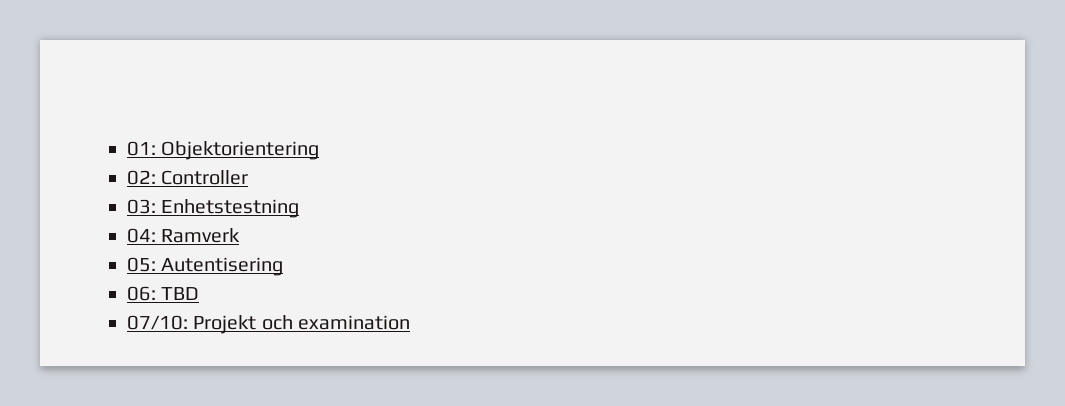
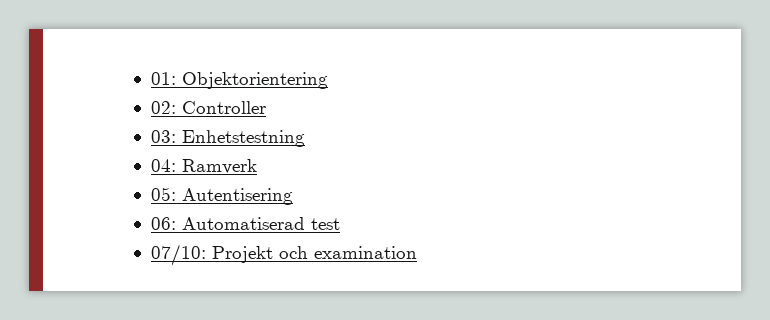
[161,287,200,300] TBD -> [181,217,340,230] Automatiserad test

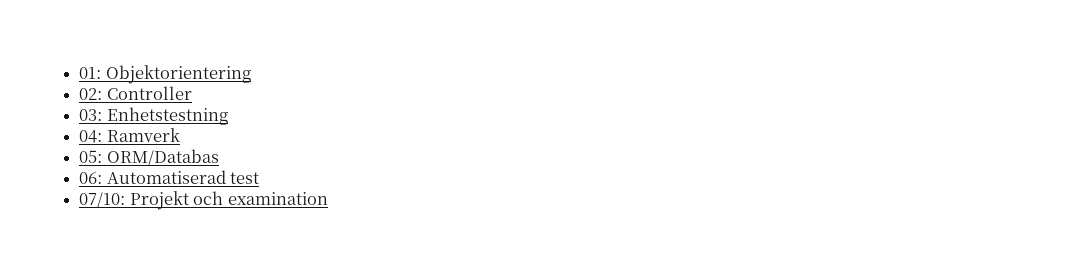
[181,188,293,205] Autentisering -> [106,149,219,166] ORM/Databas

